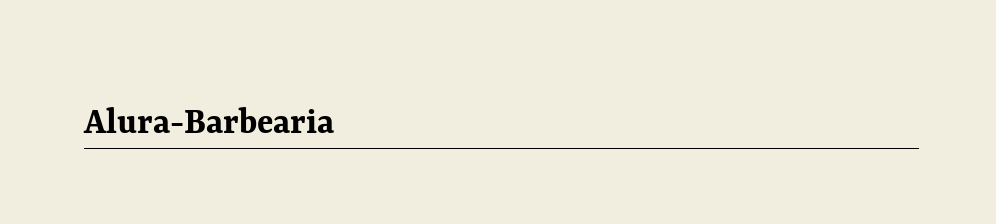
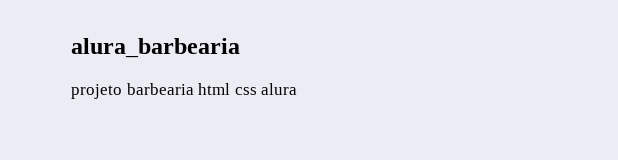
[83,107,334,133] Alura-Barbearia -> [71,38,240,58] [71,83,298,99] alura_barbearia // projeto barbearia html css alura

